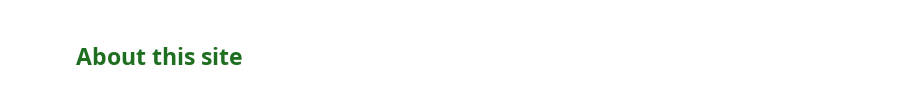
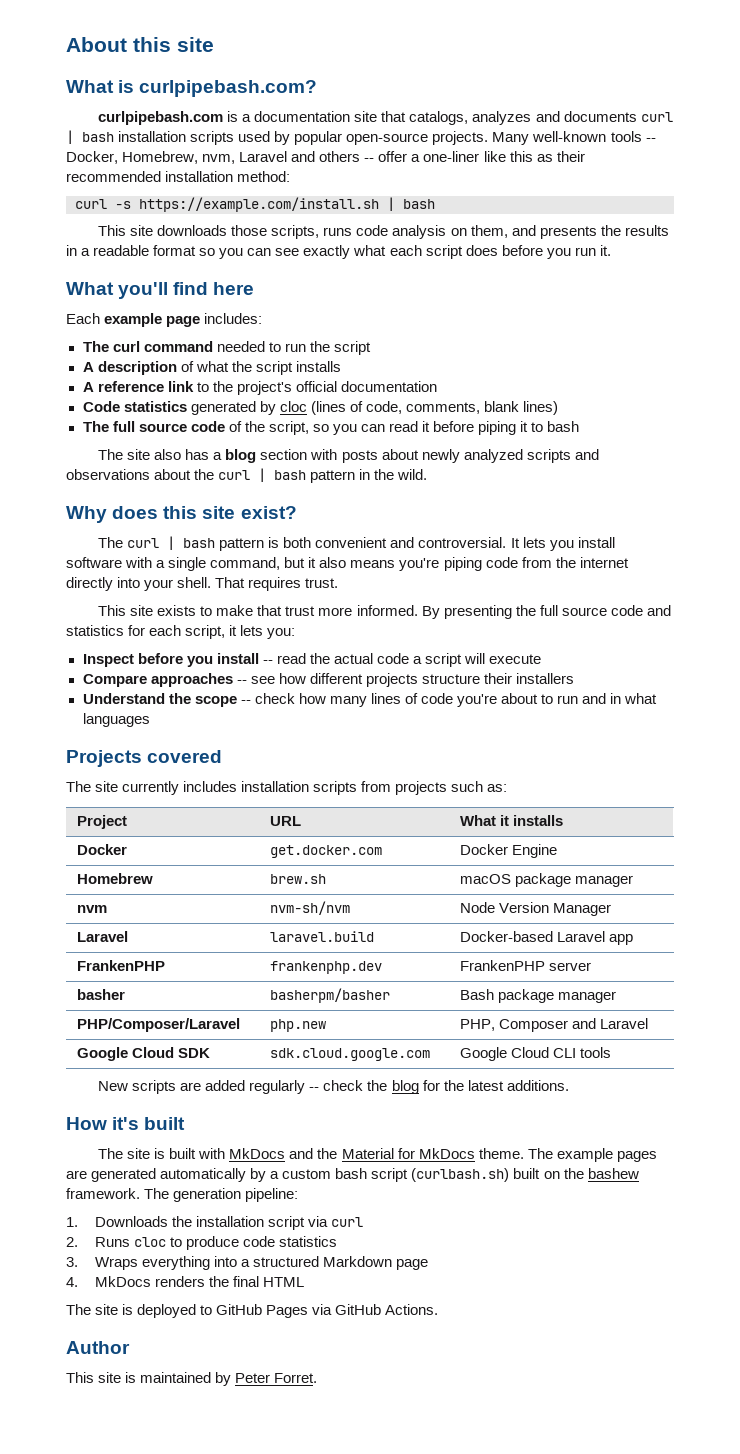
(244, 56) none -> [66,80,318,97] [98,111,673,125] [66,130,656,145] [66,151,585,164] [66,171,291,182] [75,197,435,212] [98,225,669,239] [66,245,611,259] [66,282,255,299] [66,313,263,327] [82,341,371,355] [82,361,341,375] [82,381,437,395] [82,401,558,415] [82,421,580,435] [98,449,599,463] [66,468,428,483] [66,506,297,523] [98,536,615,551] [66,557,629,571] [66,577,339,591] [98,605,671,619] [66,625,296,639] [82,653,542,667] [82,673,574,687] [82,693,658,707] [82,713,150,727] [66,750,223,767] [66,781,508,795] [76,815,127,829] [269,816,301,826] [459,815,563,826] [76,844,127,855] [269,845,382,858] [459,844,557,858] [76,873,153,884] [269,874,326,884] [459,873,633,887] [76,905,107,913] [269,901,350,915] [459,902,611,916] [76,931,128,942] [269,931,374,942] [459,931,633,945] [76,960,165,971] [269,961,382,974] [459,960,591,971] [76,989,125,1000] [269,988,390,1003] [459,989,616,1003] [76,1018,240,1032] [269,1019,326,1032] [459,1018,648,1032] [76,1047,210,1061] [269,1048,430,1061] [459,1047,611,1061] [98,1080,569,1094] [66,1117,186,1130] [98,1148,657,1162] [66,1168,639,1182] [66,1188,299,1202] [66,1216,364,1230] [66,1236,338,1250] [66,1256,429,1270] [66,1276,305,1287] [66,1304,439,1318] [66,1341,130,1354] [66,1372,318,1386] // What is curlpipebash.com? // curlpipebash.com is a documentation site that catalogs, analyzes and documents curl | bash installation scripts used by popular open-source projects. Many well-known tools -- Docker, Homebrew, nvm, Laravel and others -- offer a one-liner like this as their recommended installation method: // curl -s https://example.com/install.sh | bash // This site downloads those scripts, runs code analysis on them, and presents the results in a readable format so you can see exactly what each script does before you run it. // What you'll find here // Each example page includes: // The curl command needed to run the script // A description of what the script installs // A reference link to the project's official documentation // Code statistics generated by cloc (lines of code, comments, blank lines) // The full source code of the script, so you can read it before piping it to bash // The site also has a blog section with posts about newly analyzed scripts and observations about the curl | bash pattern in the wild. // Why does this site exist? // The curl | bash pattern is both convenient and controversial. It lets you install software with a single command, but it also means you're piping code from the internet directly into your shell. That requires trust. // This site exists to make that trust more informed. By presenting the full source code and statistics for each script, it lets you: // Inspect before you install -- read the actual code a script will execute // Compare approaches -- see how different projects structure their installers // Understand the scope -- check how many lines of code you're about to run and in what languages // Projects covered // The site currently includes installation scripts from projects such as: // Project | URL | What it installs // Docker | get.docker.com | Docker Engine // Homebrew | brew.sh | macOS package manager // nvm | nvm-sh/nvm | Node Version Manager // Laravel | laravel.build | Docker-based Laravel app // FrankenPHP | frankenphp.dev | FrankenPHP server // basher | basherpm/basher | Bash package manager // PHP/Composer/Laravel | php.new | PHP, Composer and Laravel // Google Cloud SDK | sdk.cloud.google.com | Google Cloud CLI tools // New scripts are added regularly -- check the blog for the latest additions. // How it's built // The site is built with MkDocs and the Material for MkDocs theme. The example pages are generated automatically by a custom bash script (curlbash.sh) built on the bashew framework. The generation pipeline: // 1. Downloads the installation script via curl // 2. Runs cloc to produce code statistics // 3. Wraps everything into a structured Markdown page // 4. MkDocs renders the final HTML // The site is deployed to GitHub Pages via GitHub Actions. // Author // This site is maintained by Peter Forret.

